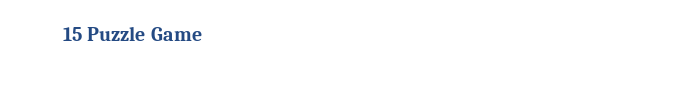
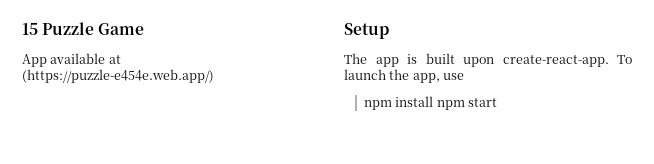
(202, 34) none -> [22,53,121,67] [22,69,214,83] [344,23,389,39] [344,53,632,67] [344,69,465,83] [364,96,498,110] // App available at (https://puzzle-e454e.web.app/) // Setup // The app is built upon create-react-app. To launch the app, use // npm install npm start

